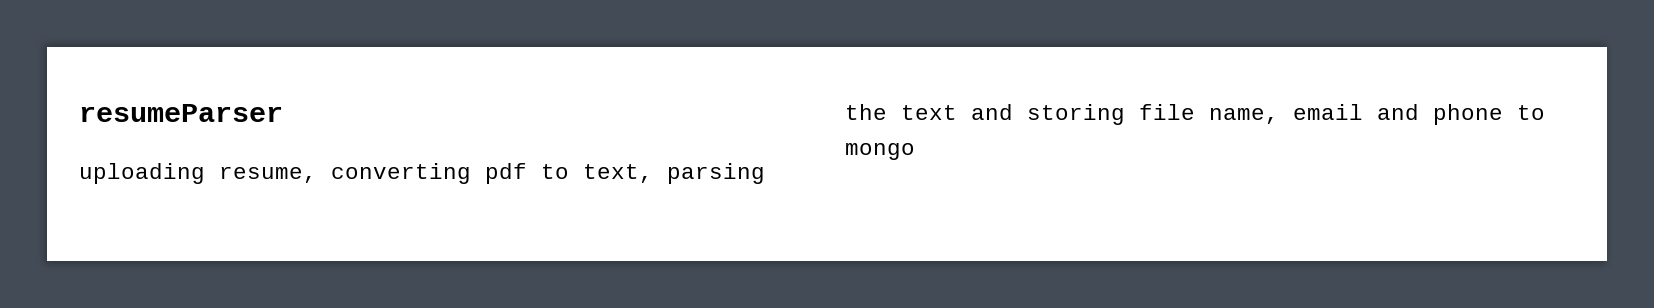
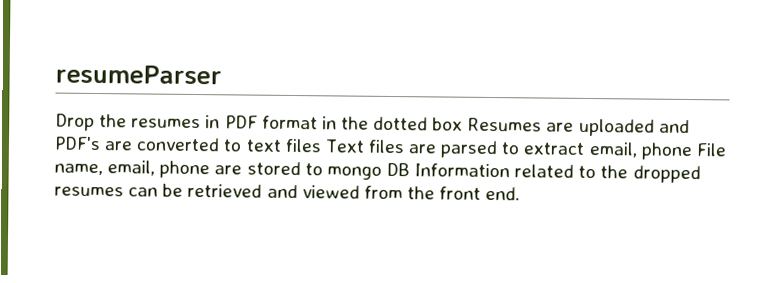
[79,163,765,184] [845,104,1545,125] [845,143,915,160] uploading resume, converting pdf to text, parsing the text and storing file name, email and phone to mongo -> [55,113,690,137] [54,136,726,161] [54,160,701,184] [54,183,521,201] Drop the resumes in PDF format in the dotted box Resumes are uploaded and PDF's are converted to text files Text files are parsed to extract email, phone File name, email, phone are stored to mongo DB Information related to the dropped resumes can be retrieved and viewed from the front end.

